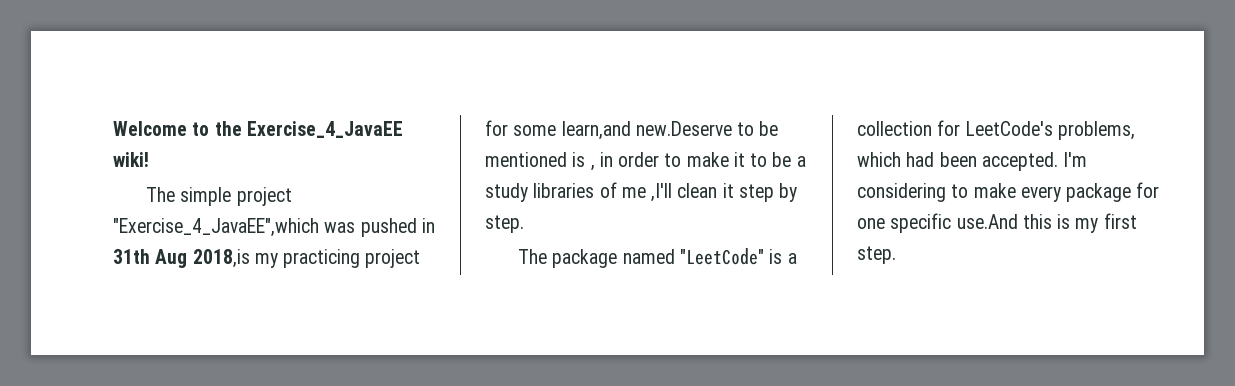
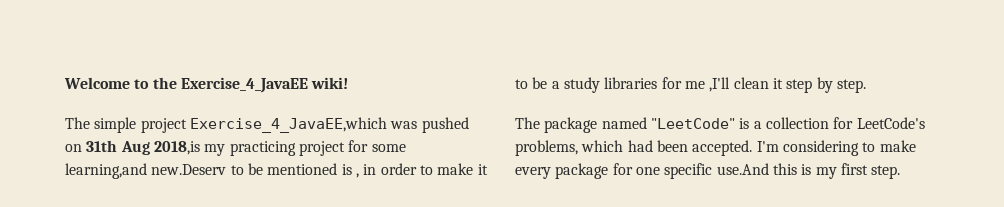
[113,218,319,237] "Exercise_4_JavaEE",which -> [189,117,387,133] Exercise_4_JavaEE,which
[421,218,435,233] in -> [65,144,82,152] on
[561,121,732,140] learn,and new.Deserve -> [65,163,227,179] learning,and new.Deserv
[599,182,617,198] of -> [661,77,682,89] for

